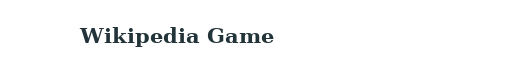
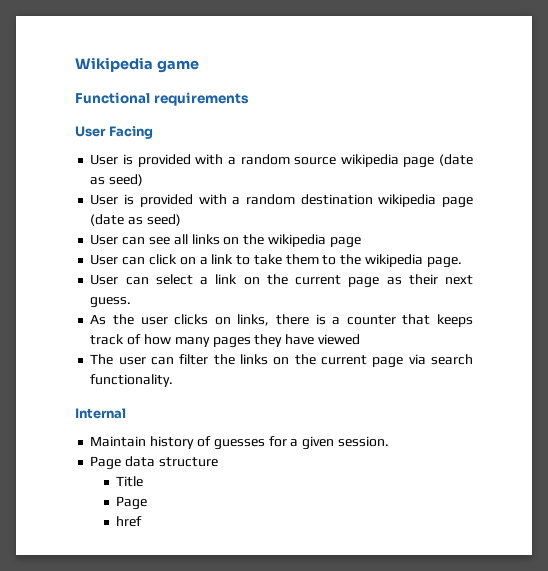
[207,28,274,43] Game -> [156,60,199,73] [75,92,249,106] [75,126,153,139] [90,154,473,168] [90,174,144,186] [90,194,473,208] [90,214,181,226] [90,234,361,248] [90,254,462,268] [90,274,474,288] [90,297,132,308] [90,314,474,327] [90,334,360,348] [90,354,473,368] [90,374,174,387] [75,408,126,419] [90,436,389,450] [90,456,218,470] [116,476,144,487] [116,496,148,510] [116,516,143,527] game // Functional requirements // User Facing // User is provided with a random source wikipedia page (date as seed) // User is provided with a random destination wikipedia page (date as seed) // User can see all links on the wikipedia page // User can click on a link to take them to the wikipedia page. // User can select a link on the current page as their next guess. // As the user clicks on links, there is a counter that keeps track of how many pages they have viewed // The user can filter the links on the current page via search functionality. // Internal // Maintain history of guesses for a given session. // Page data structure // Title // Page // href

